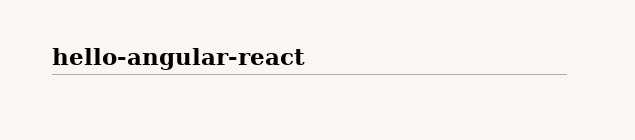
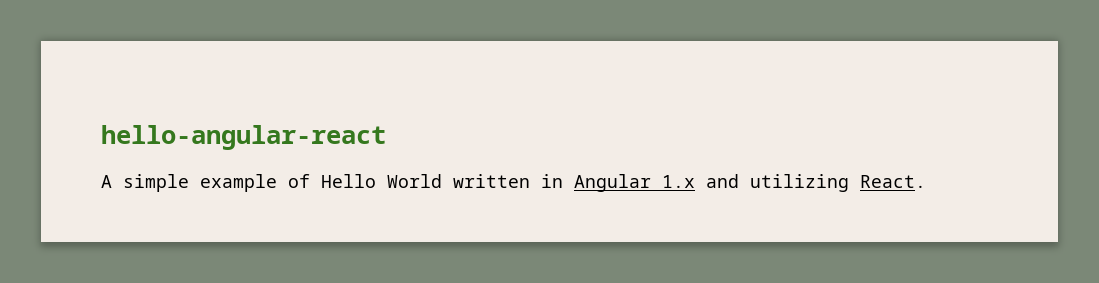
(305, 59) none -> [101,174,926,192] // A simple example of Hello World written in Angular 1.x and utilizing React.

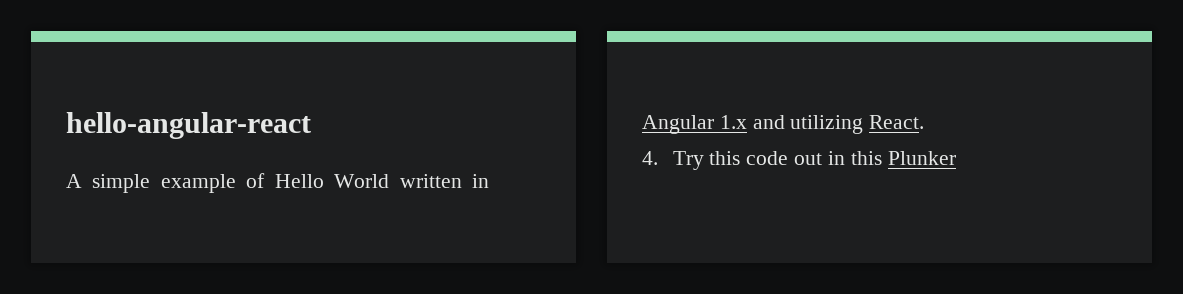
(926, 181) none -> [642,151,956,170] // 4. Try this code out in this Plunker

